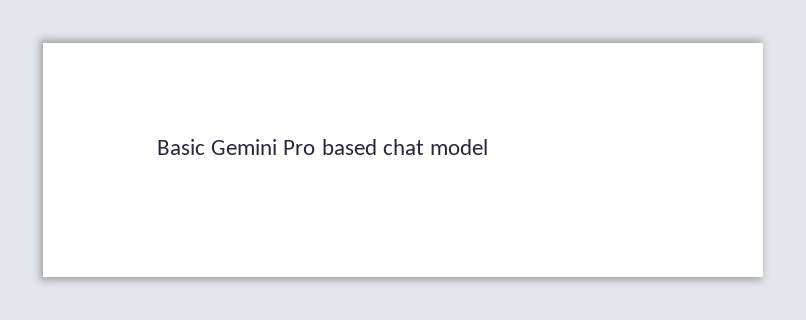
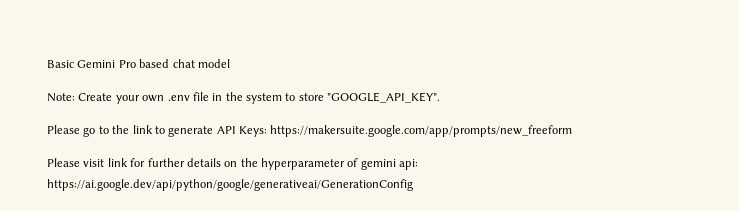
(489, 147) none -> [47,92,441,104] [47,125,573,137] [47,158,419,170] [47,179,413,191] // Note: Create your own .env file in the system to store "GOOGLE_API_KEY". // Please go to the link to generate API Keys: https://makersuite.google.com/app/prompts/new_freeform // Please visit link for further details on the hyperparameter of gemini api: https://ai.google.dev/api/python/google/generativeai/GenerationConfig

